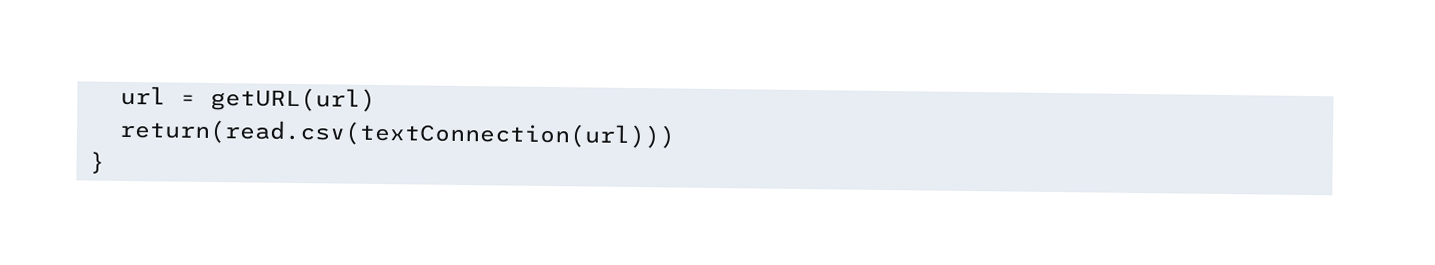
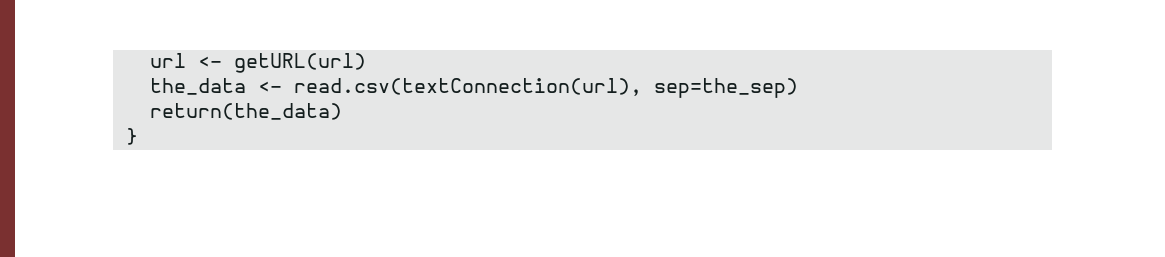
[179,94,196,105] = -> [198,56,223,68] <-
[118,118,676,149] return(read.csv(textConnection(url))) -> [150,78,799,98] [150,103,343,120] the_data <- read.csv(textConnection(url), sep=the_sep) // return(the_data)

